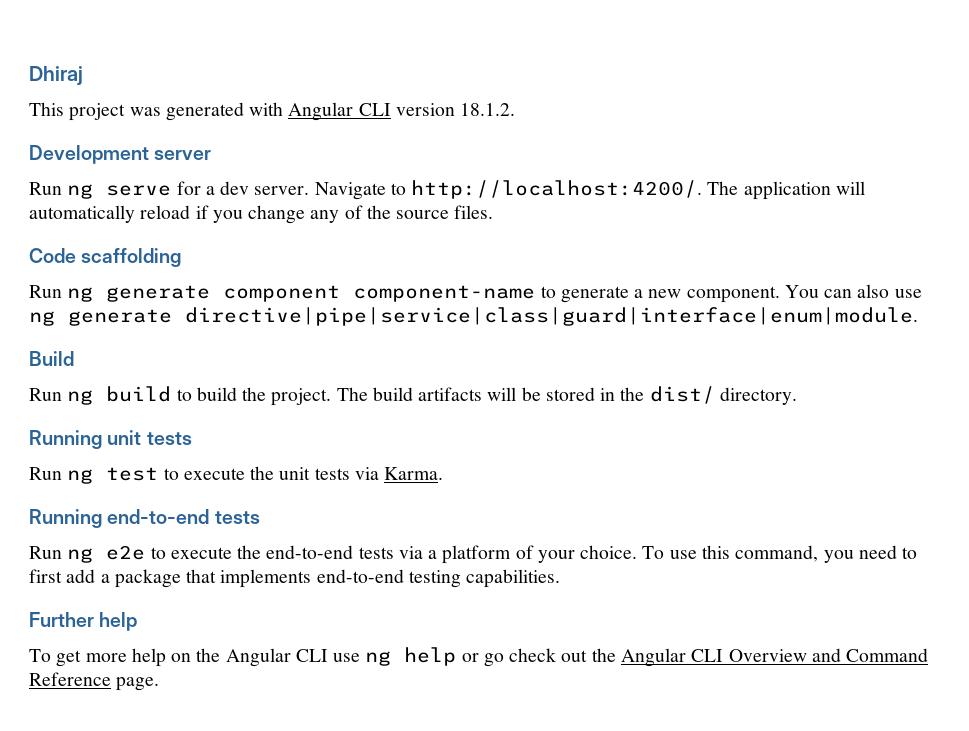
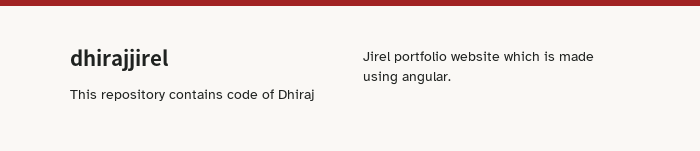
[29,66,83,86] Dhiraj -> [70,48,168,71] dhirajjirel
[69,102,516,121] [29,145,212,164] [29,180,865,200] [29,205,494,224] [29,248,182,267] [29,284,922,303] [29,307,918,326] [29,351,74,366] [29,386,797,406] [29,430,192,449] [29,466,444,484] [29,509,260,528] [29,545,918,564] [29,569,561,588] [29,612,138,631] [29,647,929,667] [29,672,160,691] project was generated with Angular CLI version 18.1.2. // Development server // Run ng serve for a dev server. Navigate to http://localhost:4200/. The application will automatically reload if you change any of the source files. // Code scaffolding // Run ng generate component component-name to generate a new component. You can also use ng generate directive|pipe|service|class|guard|interface|enum|module. // Build // Run ng build to build the project. The build artifacts will be stored in the dist/ directory. // Running unit tests // Run ng test to execute the unit tests via Karma. // Running end-to-end tests // Run ng e2e to execute the end-to-end tests via a platform of your choice. To use this command, you need to first add a package that implements end-to-end testing capabilities. // Further help // To get more help on the Angular CLI use ng help or go check out the Angular CLI Overview and Command Reference page. -> [101,89,315,101] [363,51,594,63] [363,71,451,85] repository contains code of Dhiraj Jirel portfolio website which is made using angular.

